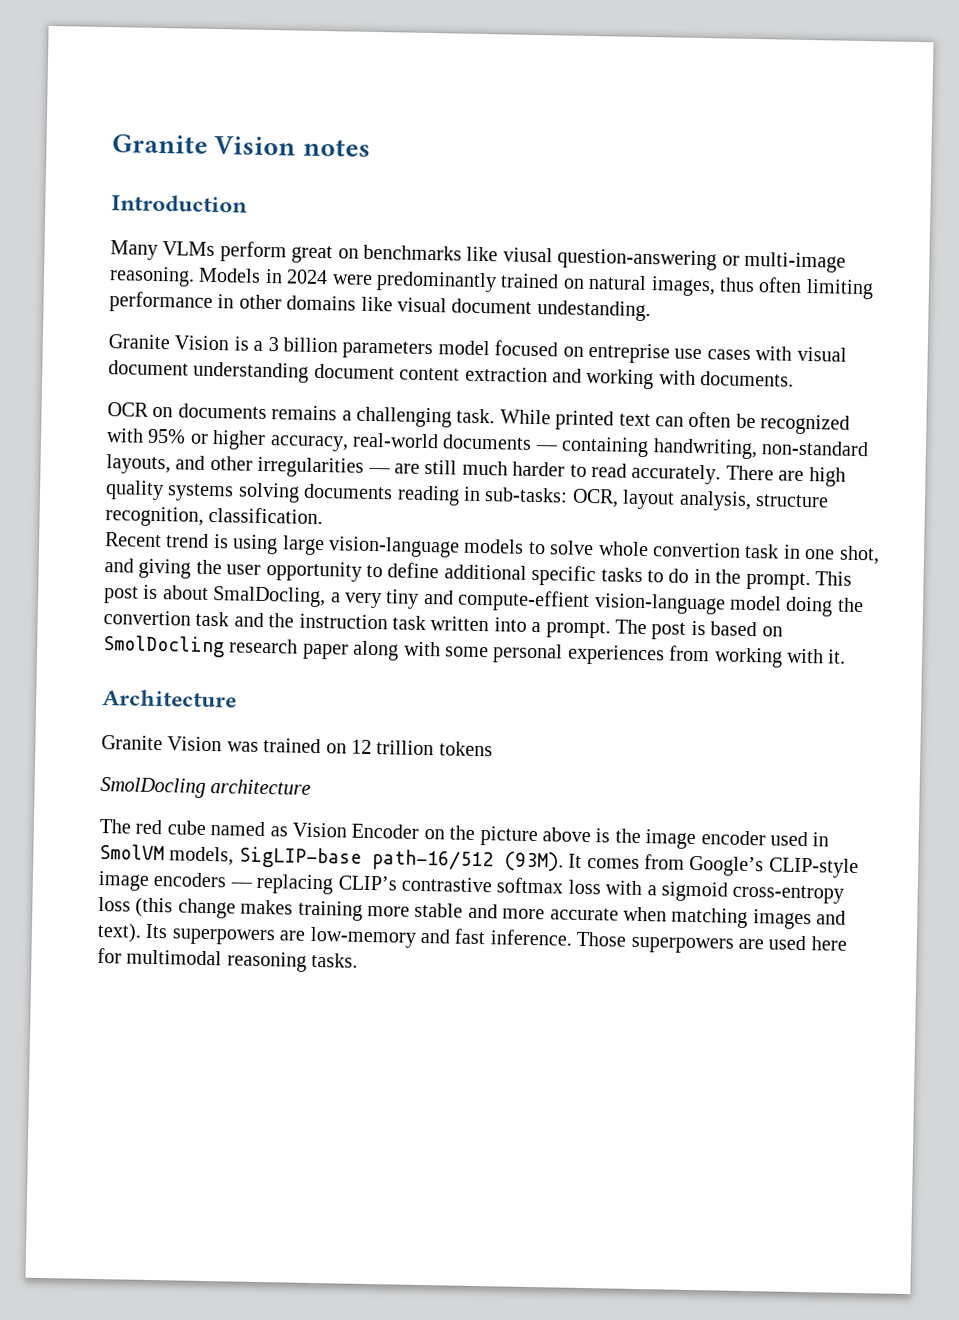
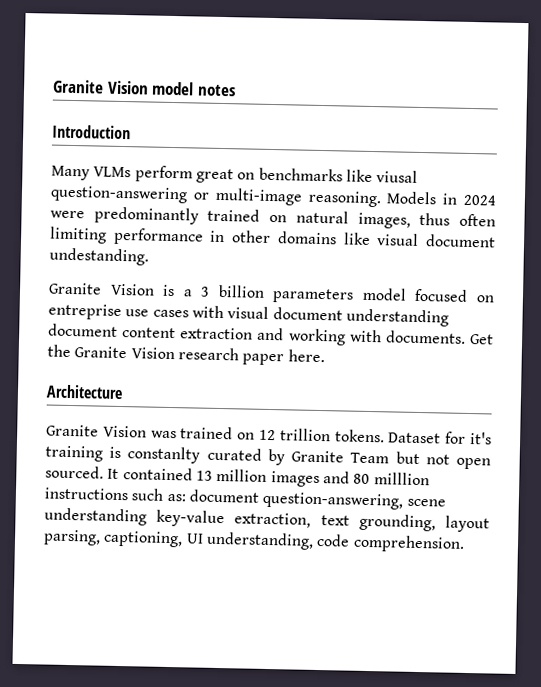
[112,134,297,156] Granite Vision -> [52,79,195,96] Granite Vision model
[107,402,851,435] [106,428,869,460] [106,454,846,487] [105,480,829,511] [105,506,324,527] [105,532,880,565] [104,558,852,591] [103,584,864,617] [103,610,783,640] [103,635,847,668] // OCR on documents remains a challenging task. While printed text can often be recognized with 95% or higher accuracy, real-world documents — containing handwriting, non-standard layouts, and other irregularities — are still much harder to read accurately. There are high quality systems solving documents reading in sub-tasks: OCR, layout analysis, structure recognition, classification. // Recent trend is using large vision-language models to solve whole convertion task in one shot, and giving the user opportunity to define additional specific tasks to do in the prompt. This post is about SmalDocling, a very tiny and compute-effient vision-language model doing the convertion task and the instruction task written into a prompt. The post is based on SmolDocling research paper along with some personal experiences from working with it. -> [470,334,495,345] [47,344,325,366] Get the Granite Vision research paper here.
[438,741,493,757] [100,777,312,798] [99,819,830,850] [99,844,859,879] [98,870,845,904] [98,896,847,930] [97,922,847,954] [97,947,359,972] tokens // SmolDocling architecture // The red cube named as Vision Encoder on the picture above is the image encoder used in SmolVM models, SigLIP-base path-16/512 (93M). It comes from Google’s CLIP-style image encoders — replacing CLIP’s contrastive softmax loss with a sigmoid cross-entropy loss (this change makes training more stable and more accurate when matching images and text). Its superpowers are low-memory and fast inference. Those superpowers are used here for multimodal reasoning tasks. -> [334,429,493,445] [45,445,492,470] [45,465,430,488] [44,487,446,510] [44,507,490,533] [43,529,465,553] tokens. Dataset for it's training is constanlty curated by Granite Team but not open sourced. It contained 13 million images and 80 milllion instructions such as: document question-answering, scene understanding key-value extraction, text grounding, layout parsing, captioning, UI understanding, code comprehension.

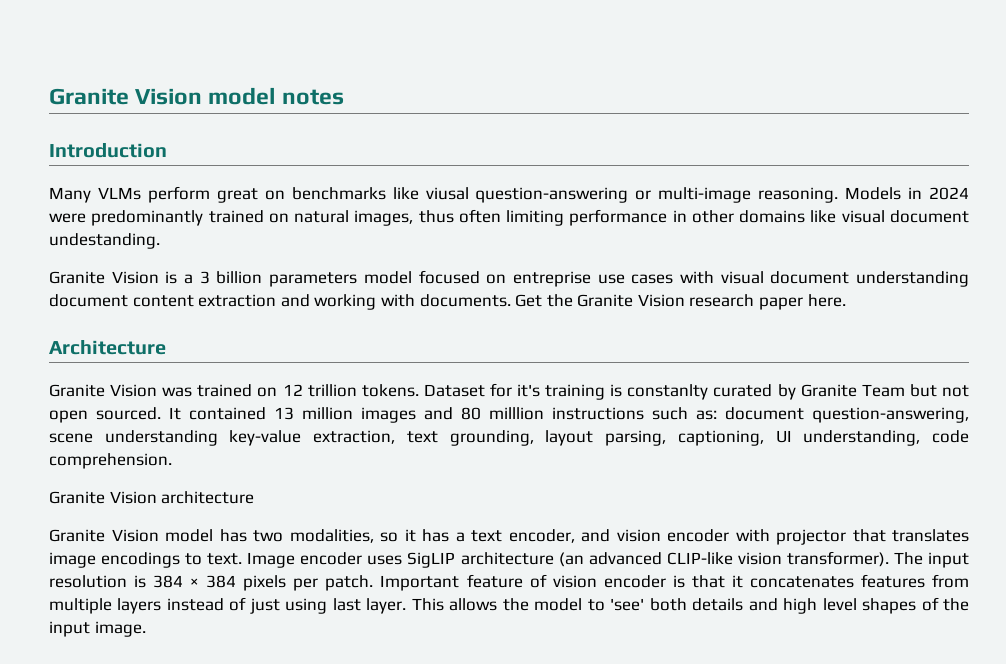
(465, 543) none -> [49,491,255,504] [49,529,969,545] [49,551,970,568] [49,574,969,591] [49,597,970,614] [49,621,146,637] // Granite Vision architecture // Granite Vision model has two modalities, so it has a text encoder, and vision encoder with projector that translates image encodings to text. Image encoder uses SigLIP architecture (an advanced CLIP-like vision transformer). The input resolution is 384 × 384 pixels per patch. Important feature of vision encoder is that it concatenates features from multiple layers instead of just using last layer. This allows the model to 'see' both details and high level shapes of the input image.

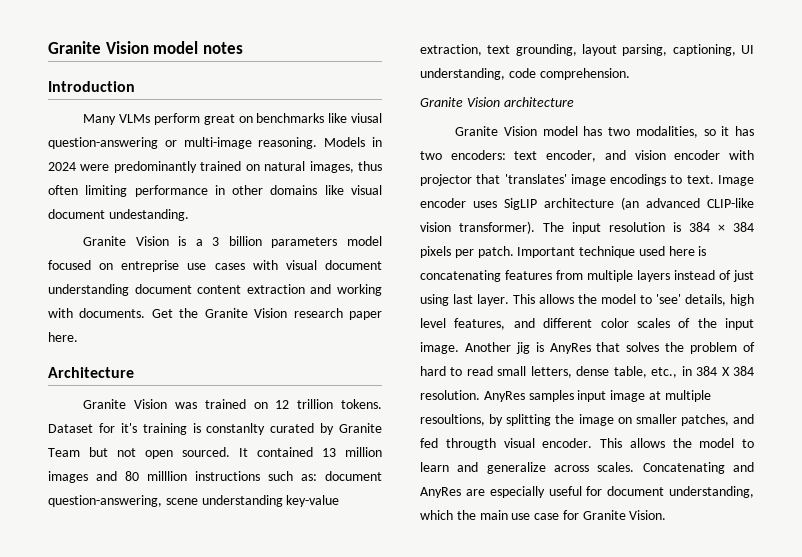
[455,532,465,542] a -> [420,150,506,160] two encoders:
[892,529,969,542] translates -> [504,174,567,184] 'translates'
[466,574,854,588] feature of vision encoder is that it concatenates -> [579,246,707,258] [420,270,501,282] technique used here is concatenating
[649,597,970,614] [49,621,146,637] both details and high level shapes of the input image. -> [685,294,754,306] [420,318,754,330] [420,342,755,354] [420,366,754,378] [420,390,711,402] [420,414,754,426] [420,438,754,450] [420,462,754,474] [420,486,754,498] [420,510,667,520] details, high level features, and different color scales of the input image. Another jig is AnyRes that solves the problem of hard to read small letters, dense table, etc., in 384 X 384 resolution. AnyRes samples input image at multiple resoultions, by splitting the image on smaller patches, and fed througth visual encoder. This allows the model to learn and generalize across scales. Concatenating and AnyRes are especially useful for document understanding, which the main use case for Granite Vision.

